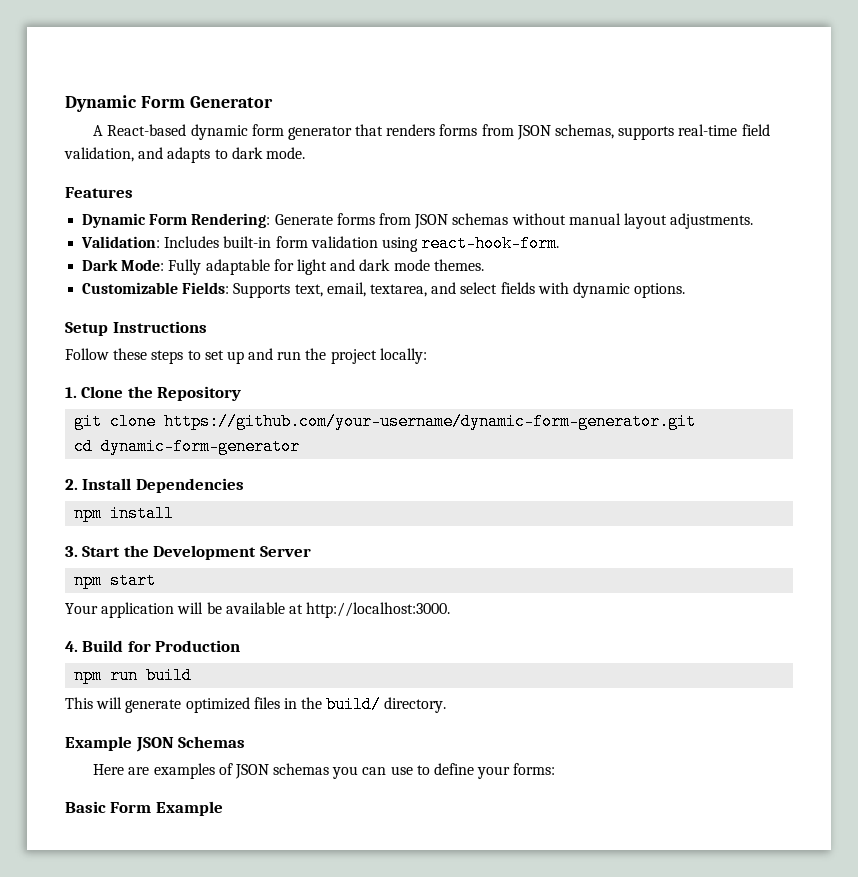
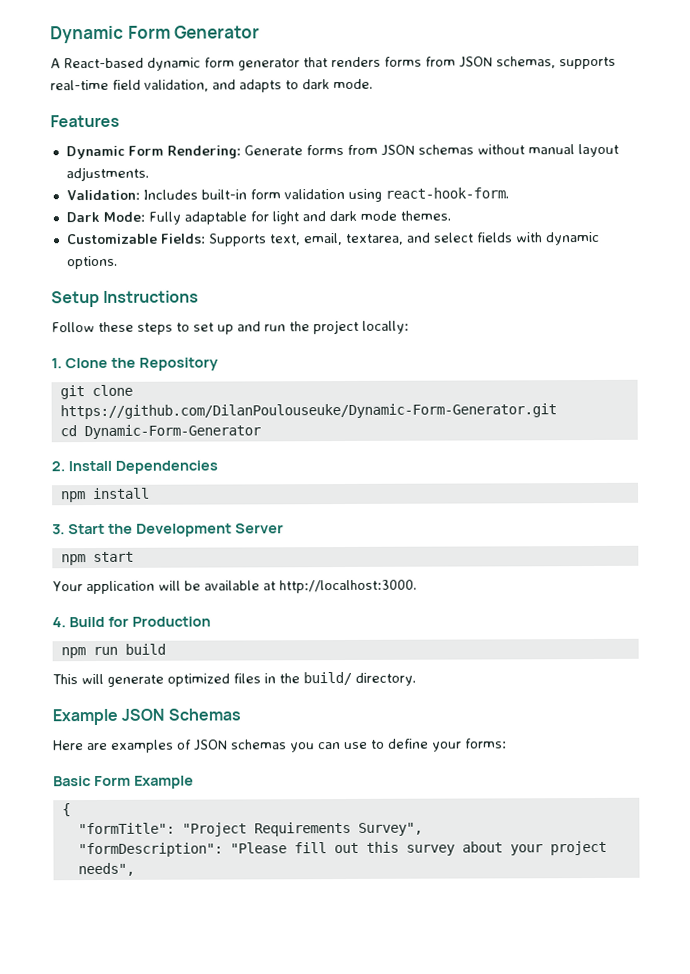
[164,413,697,430] https://github.com/your-username/dynamic-form-generator.git -> [59,403,557,420] https://github.com/DilanPoulouseuke/Dynamic-Form-Generator.git
[101,438,301,455] dynamic-form-generator -> [83,424,261,440] Dynamic-Form-Generator
(223, 808) none -> [61,803,71,817] [77,821,423,837] [77,840,607,858] [77,862,135,877] // { // "formTitle": "Project Requirements Survey", // "formDescription": "Please fill out this survey about your project needs",

